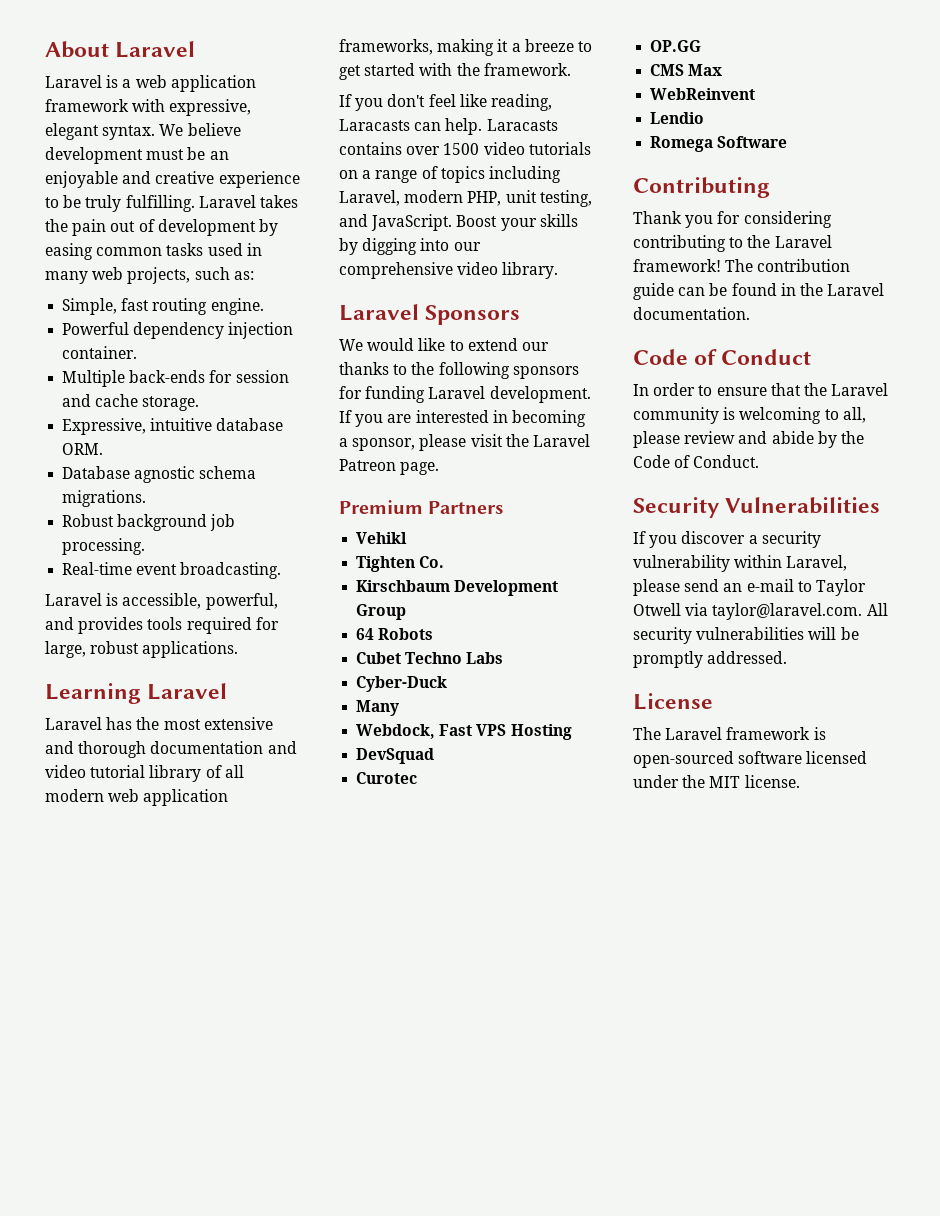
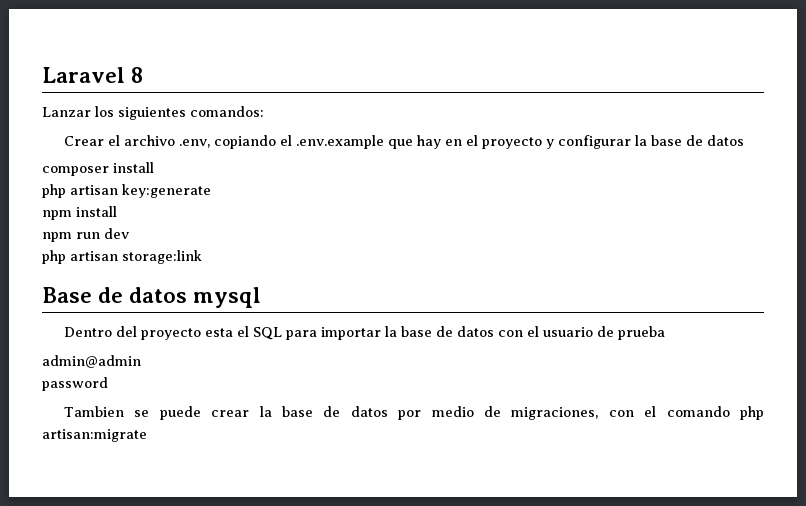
[45,41,196,58] [45,75,256,92] [45,99,252,116] [45,123,241,140] [45,147,229,164] [45,171,300,188] [45,195,298,212] [45,219,278,236] [45,243,262,260] [45,267,254,284] [62,298,264,315] [62,322,294,339] [62,346,138,359] [62,370,289,387] [62,394,200,411] [62,418,284,435] [62,443,104,455] [62,466,257,483] [62,490,147,507] [62,514,236,531] [62,538,146,555] [62,562,282,579] [45,593,278,610] [45,617,279,634] [45,641,239,658] [45,683,228,704] [45,717,273,730] [45,741,297,758] [45,765,244,782] [45,789,229,806] [339,39,592,56] [339,63,571,80] [339,94,552,111] [339,118,558,135] [339,142,591,155] [339,166,561,183] [339,190,592,207] [339,214,578,231] [339,238,481,255] [339,262,559,279] [339,304,521,325] [339,338,549,351] [339,362,579,379] [339,386,591,403] [339,410,586,427] [339,434,590,451] [339,459,440,475] [339,500,504,514] [356,532,408,544] [356,556,445,572] [356,580,559,596] [356,604,407,620] [356,628,434,640] [356,652,504,664] [356,676,448,692] [356,700,400,716] [356,724,572,740] [356,748,435,764] [356,772,418,784] [650,40,702,52] [650,64,723,76] [650,88,756,100] [650,112,705,124] [650,136,788,152] [633,177,770,198] [633,211,832,228] [633,235,832,252] [633,259,851,272] [633,283,885,300] [633,307,750,320] [633,349,812,365] [633,383,889,396] [633,407,866,424] [633,431,864,448] [633,455,760,468] [633,497,881,518] [633,531,821,548] [633,555,848,572] [633,579,866,596] [633,603,888,620] [633,627,859,644] [633,651,788,668] [633,693,713,710] [633,727,826,740] [633,751,868,768] [633,775,800,788] About Laravel // Laravel is a web application framework with expressive, elegant syntax. We believe development must be an enjoyable and creative experience to be truly fulfilling. Laravel takes the pain out of development by easing common tasks used in many web projects, such as: // Simple, fast routing engine. // Powerful dependency injection container. // Multiple back-ends for session and cache storage. // Expressive, intuitive database ORM. // Database agnostic schema migrations. // Robust background job processing. // Real-time event broadcasting. // Laravel is accessible, powerful, and provides tools required for large, robust applications. // Learning Laravel // Laravel has the most extensive and thorough documentation and video tutorial library of all modern web application frameworks, making it a breeze to get started with the framework. // If you don't feel like reading, Laracasts can help. Laracasts contains over 1500 video tutorials on a range of topics including Laravel, modern PHP, unit testing, and JavaScript. Boost your skills by digging into our comprehensive video library. // Laravel Sponsors // We would like to extend our thanks to the following sponsors for funding Laravel development. If you are interested in becoming a sponsor, please visit the Laravel Patreon page. // Premium Partners // Vehikl // Tighten Co. // Kirschbaum Development Group // 64 Robots // Cubet Techno Labs // Cyber-Duck // Many // Webdock, Fast VPS Hosting // DevSquad // Curotec // OP.GG // CMS Max // WebReinvent // Lendio // Romega Software // Contributing // Thank you for considering contributing to the Laravel framework! The contribution guide can be found in the Laravel documentation. // Code of Conduct // In order to ensure that the Laravel community is welcoming to all, please review and abide by the Code of Conduct. // Security Vulnerabilities // If you discover a security vulnerability within Laravel, please send an e-mail to Taylor Otwell via taylor@laravel.com. All security vulnerabilities will be promptly addressed. // License // The Laravel framework is open-sourced software licensed under the MIT license. -> [42,67,144,83] [42,106,264,120] [64,135,745,149] [42,162,154,176] [42,184,211,198] [42,206,117,220] [42,228,129,242] [42,250,202,264] [42,287,262,308] [64,326,666,340] [42,355,141,368] [42,377,108,391] [64,406,764,420] [42,429,147,442] Laravel 8 // Lanzar los siguientes comandos: // Crear el archivo .env, copiando el .env.example que hay en el proyecto y configurar la base de datos // composer install // php artisan key:generate // npm install // npm run dev // php artisan storage:link // Base de datos mysql // Dentro del proyecto esta el SQL para importar la base de datos con el usuario de prueba // admin@admin // password // Tambien se puede crear la base de datos por medio de migraciones, con el comando php artisan:migrate

